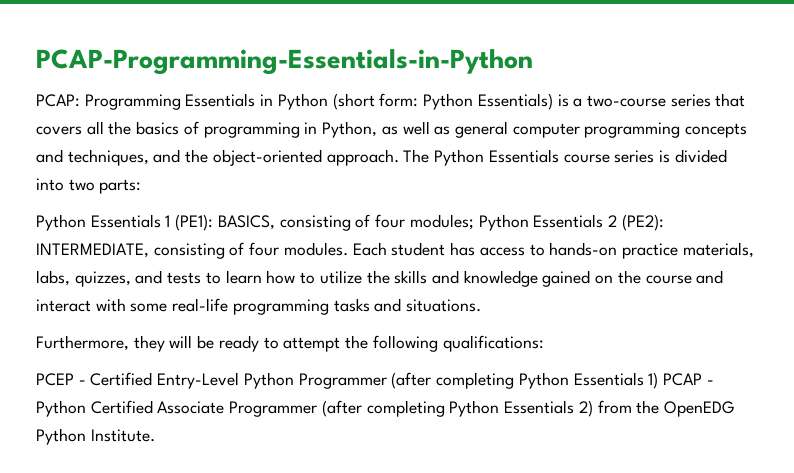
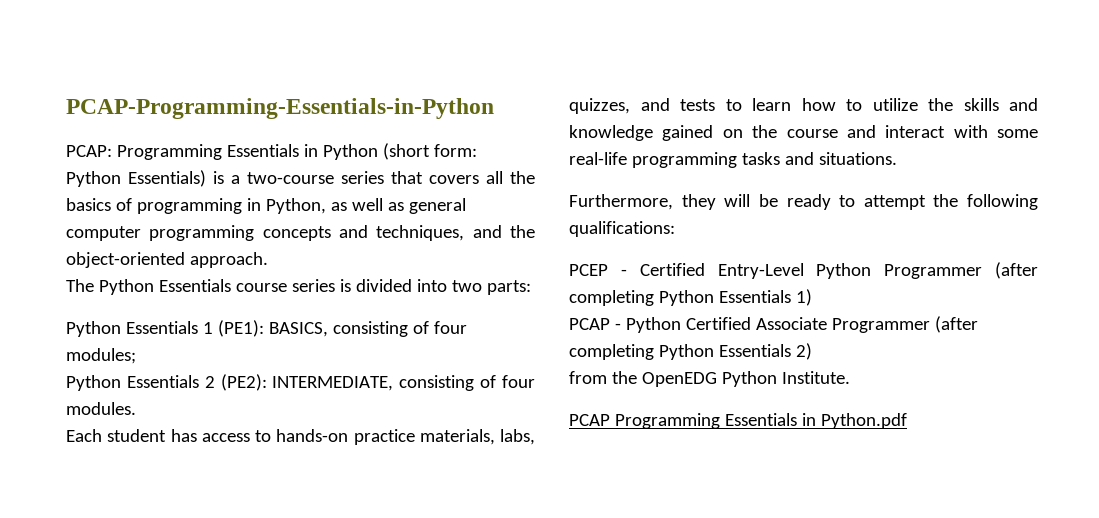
(399, 157) none -> (268, 260) //
(474, 222) none -> (136, 356) //
(348, 249) none -> (136, 408) //
(659, 380) none -> (812, 297) //
(593, 408) none -> (812, 351) //
(155, 435) none -> [569,413,907,429] // PCAP Programming Essentials in Python.pdf

